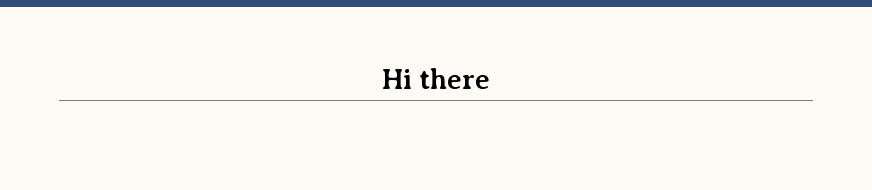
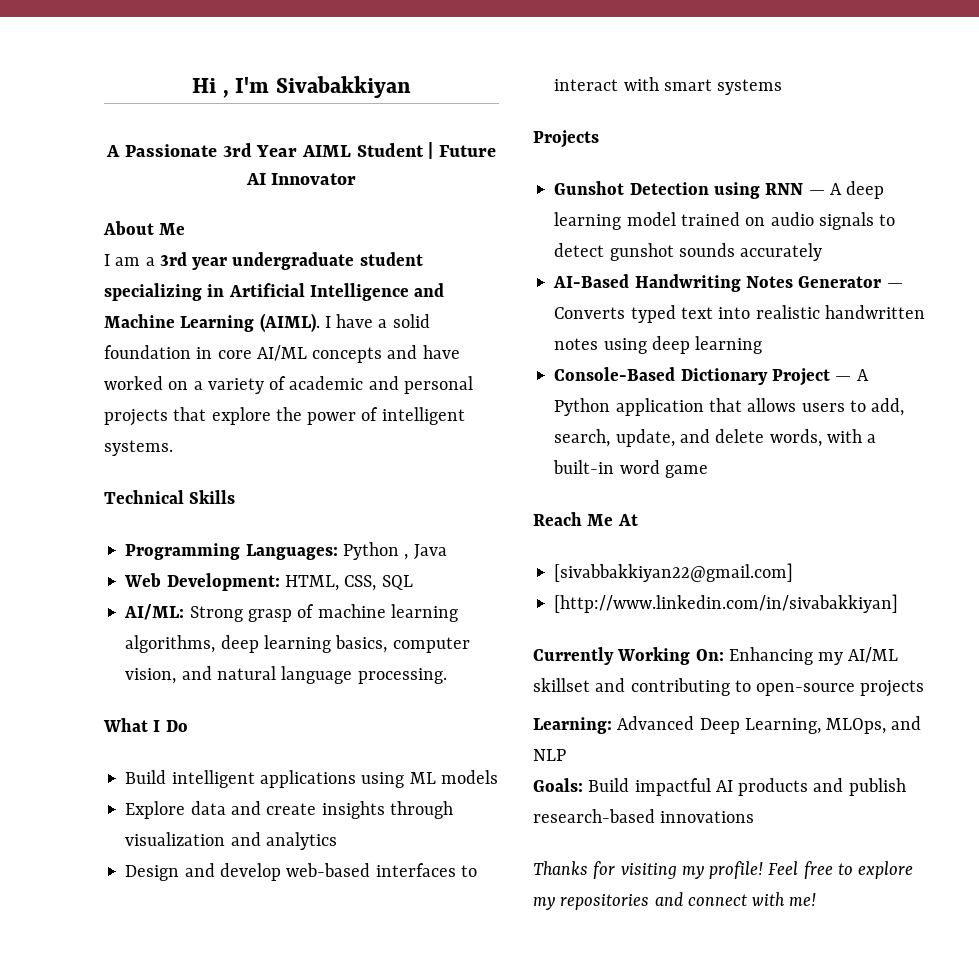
[419,68,491,89] there -> [222,76,411,98] [106,142,496,159] [245,173,357,185] [103,221,186,235] [104,252,423,270] [104,283,445,301] [104,313,430,332] [104,345,460,363] [104,376,473,394] [104,407,465,426] [104,440,173,456] [104,490,236,504] [125,542,447,560] [124,573,413,591] [124,604,458,622] [125,635,470,653] [125,666,447,684] [103,718,188,732] [125,770,498,788] [125,801,453,819] [125,832,337,850] [125,863,477,881] [554,77,783,95] [533,130,599,148] [554,181,885,199] [554,212,896,230] [554,243,823,261] [553,274,903,292] [554,305,925,323] [554,336,763,354] [554,367,869,386] [554,398,905,416] [554,429,877,447] [553,460,708,478] [533,512,638,526] [554,563,794,582] [554,594,899,613] [533,647,899,665] [533,678,925,697] [533,716,922,734] [533,749,566,761] [533,778,906,796] [533,809,755,823] [533,861,914,879] [533,892,817,910] , I'm Sivabakkiyan // A Passionate 3rd Year AIML Student | Future AI Innovator // About Me // I am a 3rd year undergraduate student specializing in Artificial Intelligence and Machine Learning (AIML). I have a solid foundation in core AI/ML concepts and have worked on a variety of academic and personal projects that explore the power of intelligent systems. // Technical Skills // Programming Languages: Python , Java // Web Development: HTML, CSS, SQL // AI/ML: Strong grasp of machine learning algorithms, deep learning basics, computer vision, and natural language processing. // What I Do // Build intelligent applications using ML models // Explore data and create insights through visualization and analytics // Design and develop web-based interfaces to interact with smart systems // Projects // Gunshot Detection using RNN — A deep learning model trained on audio signals to detect gunshot sounds accurately // AI-Based Handwriting Notes Generator — Converts typed text into realistic handwritten notes using deep learning // Console-Based Dictionary Project — A Python application that allows users to add, search, update, and delete words, with a built-in word game // Reach Me At // [sivabbakkiyan22@gmail.com] // [http://www.linkedin.com/in/sivabakkiyan] // Currently Working On: Enhancing my AI/ML skillset and contributing to open-source projects // Learning: Advanced Deep Learning, MLOps, and NLP // Goals: Build impactful AI products and publish research-based innovations // Thanks for visiting my profile! Feel free to explore my repositories and connect with me!

